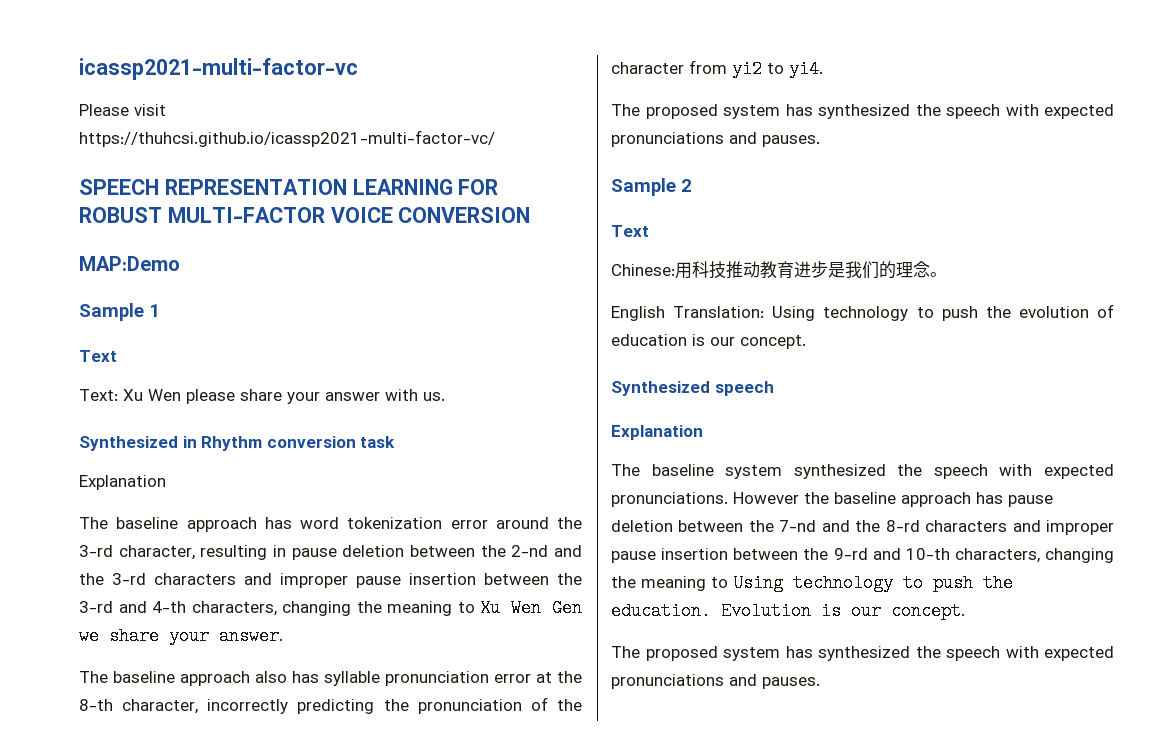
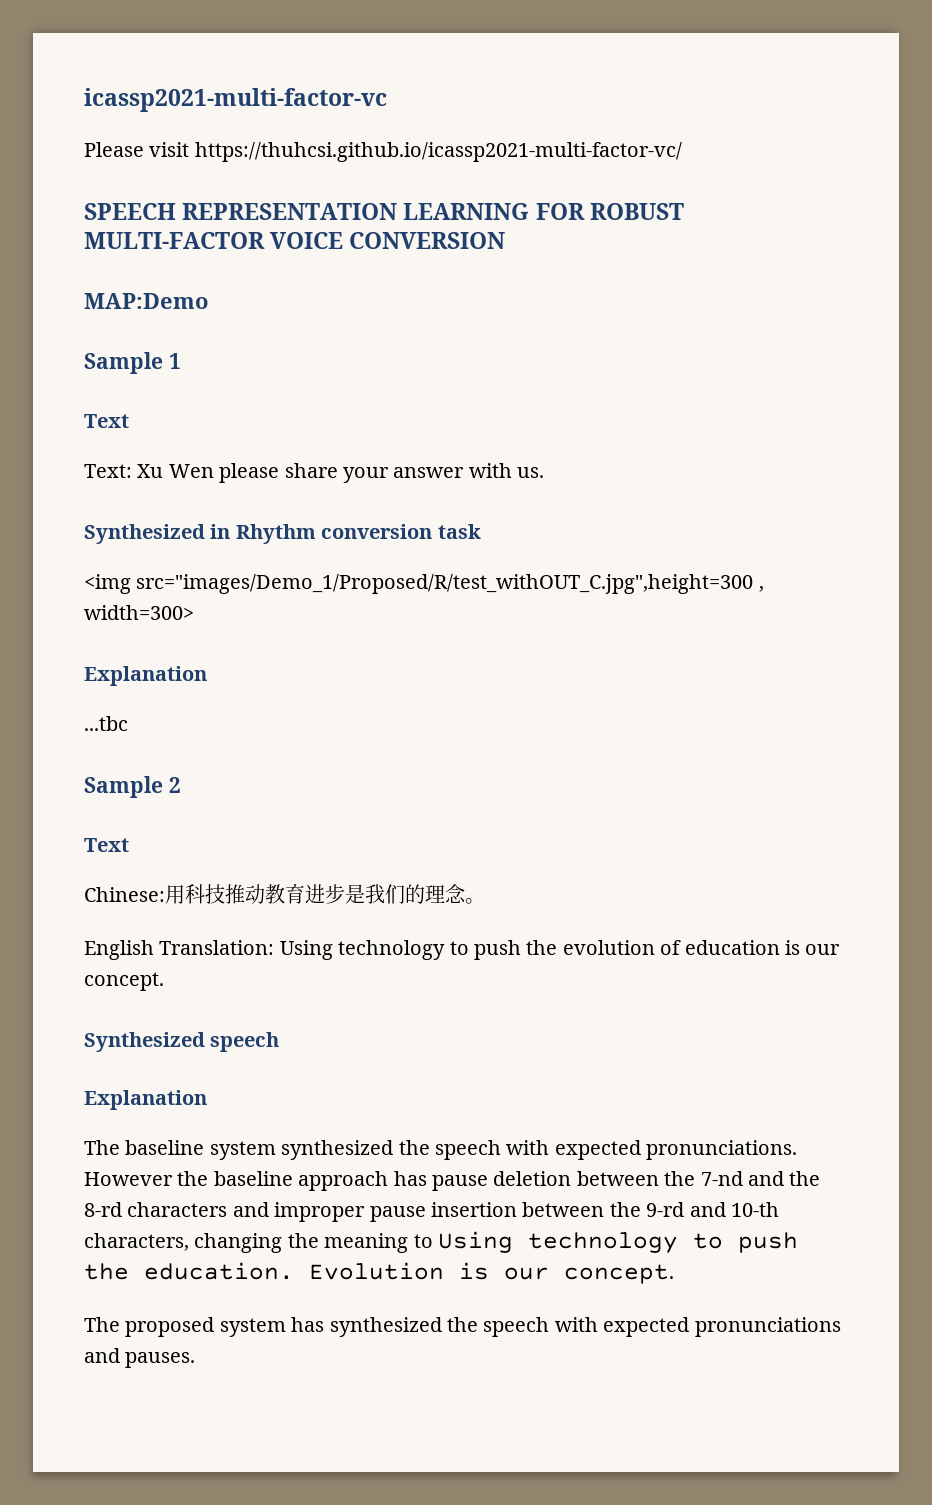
[79,475,166,490] [79,517,582,532] [79,545,582,560] [79,573,582,588] [79,599,582,617] [79,627,283,645] [79,671,582,686] [79,697,583,714] [611,60,823,78] [611,104,1114,119] [611,132,820,147] Explanation // The baseline approach has word tokenization error around the 3-rd character, resulting in pause deletion between the 2-nd and the 3-rd characters and improper pause insertion between the 3-rd and 4-th characters, changing the meaning to Xu Wen Gen we share your answer. // The baseline approach also has syllable pronunciation error at the 8-th character, incorrectly predicting the pronunciation of the character from yi2 to yi4. // The proposed system has synthesized the speech with expected pronunciations and pauses. -> [84,574,764,594] [84,605,194,620] [84,666,207,686] [84,716,128,731] <img src="images/Demo_1/Proposed/R/test_withOUT_C.jpg",height=300 , width=300> // Explanation // ...tbc

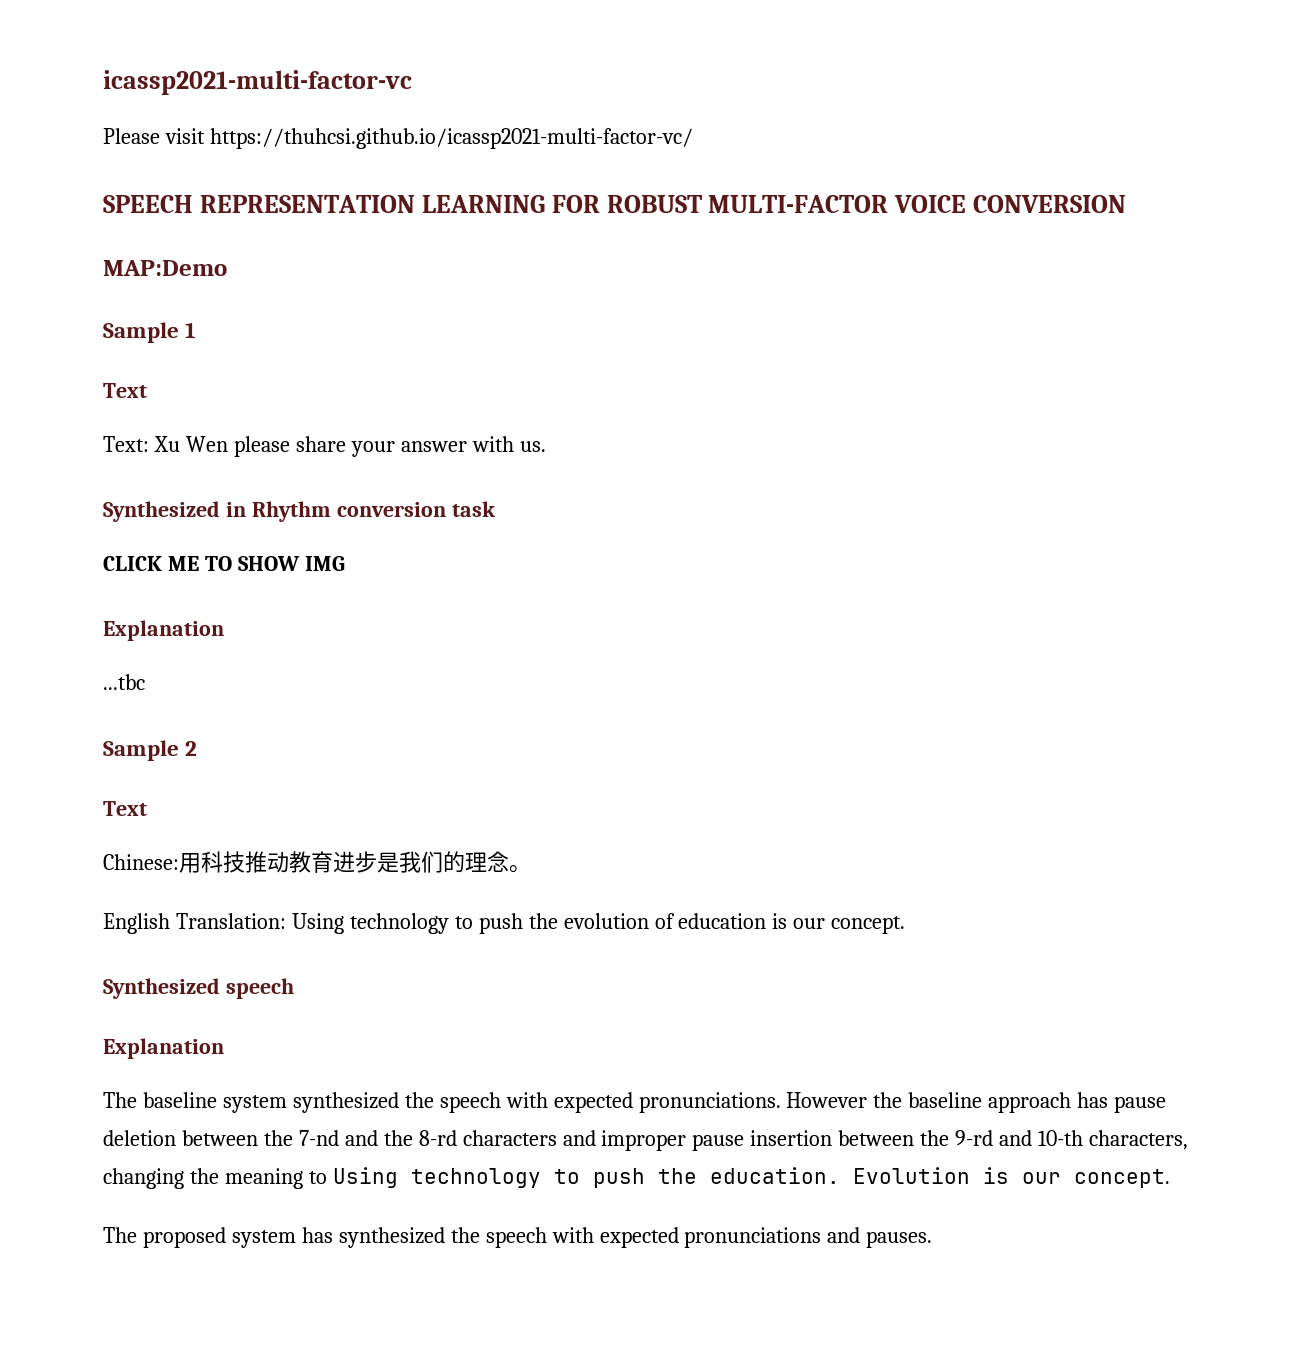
[84,574,764,594] [84,605,194,620] <img src="images/Demo_1/Proposed/R/test_withOUT_C.jpg",height=300 , width=300> -> [103,556,345,571] CLICK ME TO SHOW IMG

